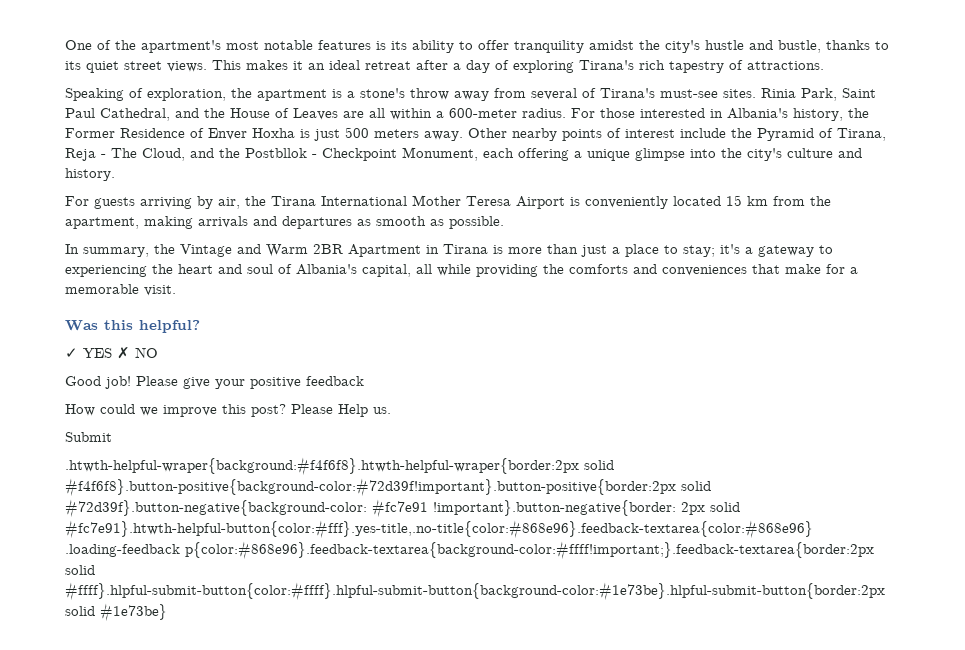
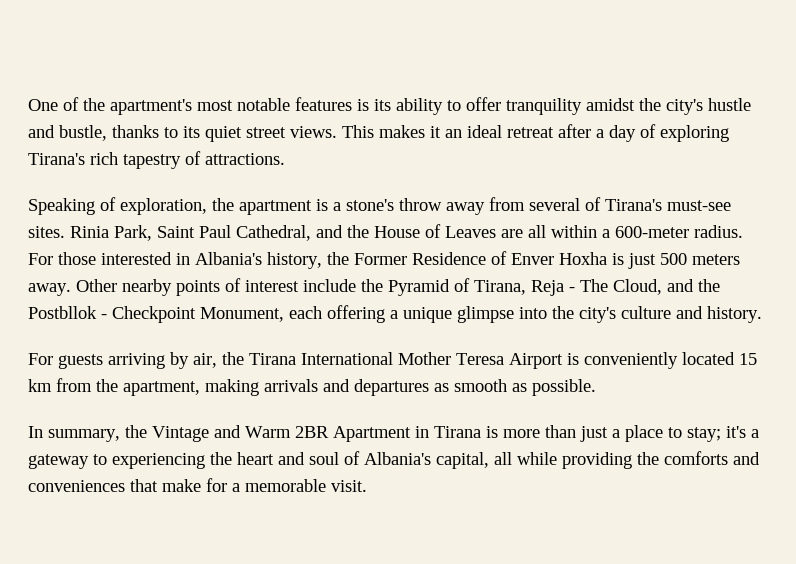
[65,320,200,333] [65,347,158,359] [65,376,364,389] [65,404,391,417] [65,432,112,442] [65,457,614,476] [65,478,711,497] [65,499,740,518] [65,520,813,539] [65,541,874,560] [65,565,95,575] [65,582,885,601] [65,603,167,622] // Was this helpful? // ✓ YES ✗ NO // Good job! Please give your positive feedback // How could we improve this post? Please Help us. // Submit // .htwth-helpful-wraper{background:#f4f6f8}.htwth-helpful-wraper{border:2px solid #f4f6f8}.button-positive{background-color:#72d39f!important}.button-positive{border:2px solid #72d39f}.button-negative{background-color: #fc7e91 !important}.button-negative{border: 2px solid #fc7e91}.htwth-helpful-button{color:#fff}.yes-title,.no-title{color:#868e96}.feedback-textarea{color:#868e96} .loading-feedback p{color:#868e96}.feedback-textarea{background-color:#ffff!important;}.feedback-textarea{border:2px solid #ffff}.hlpful-submit-button{color:#ffff}.hlpful-submit-button{background-color:#1e73be}.hlpful-submit-button{border:2px solid #1e73be} -> (367, 486) none

